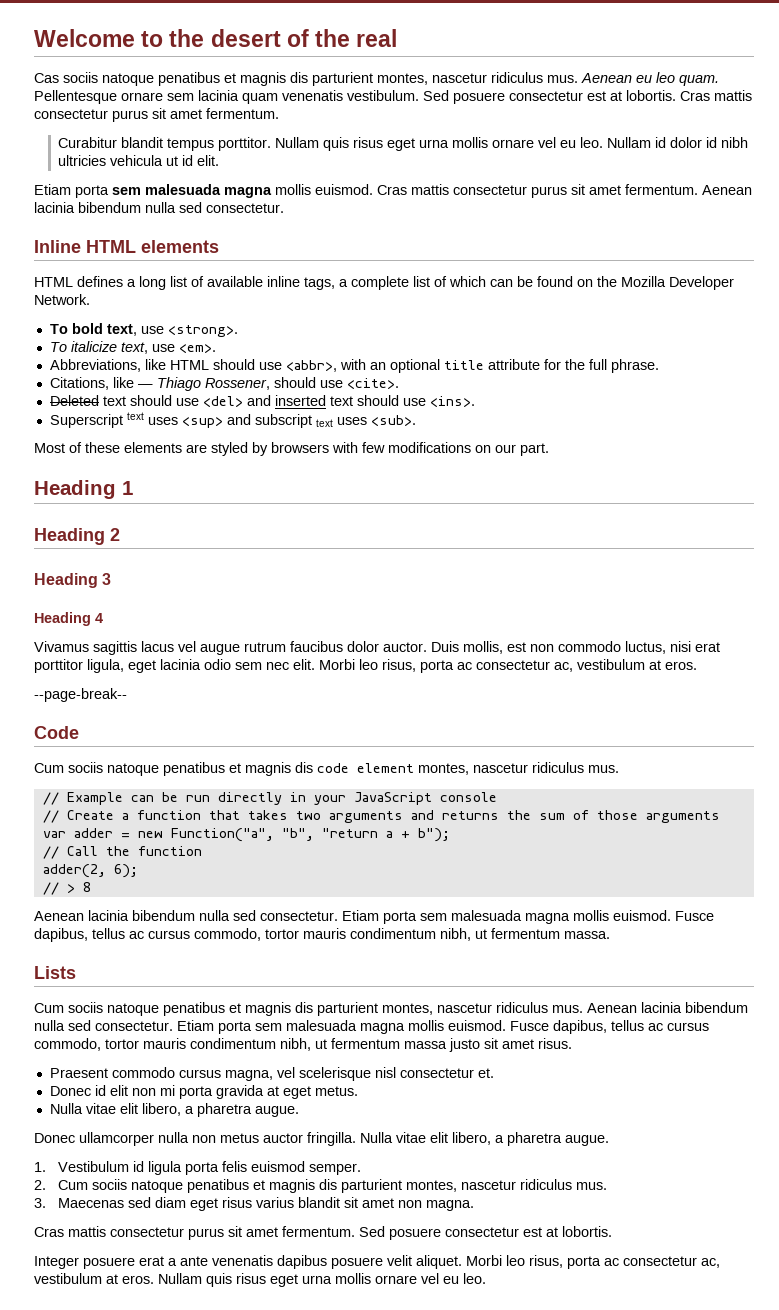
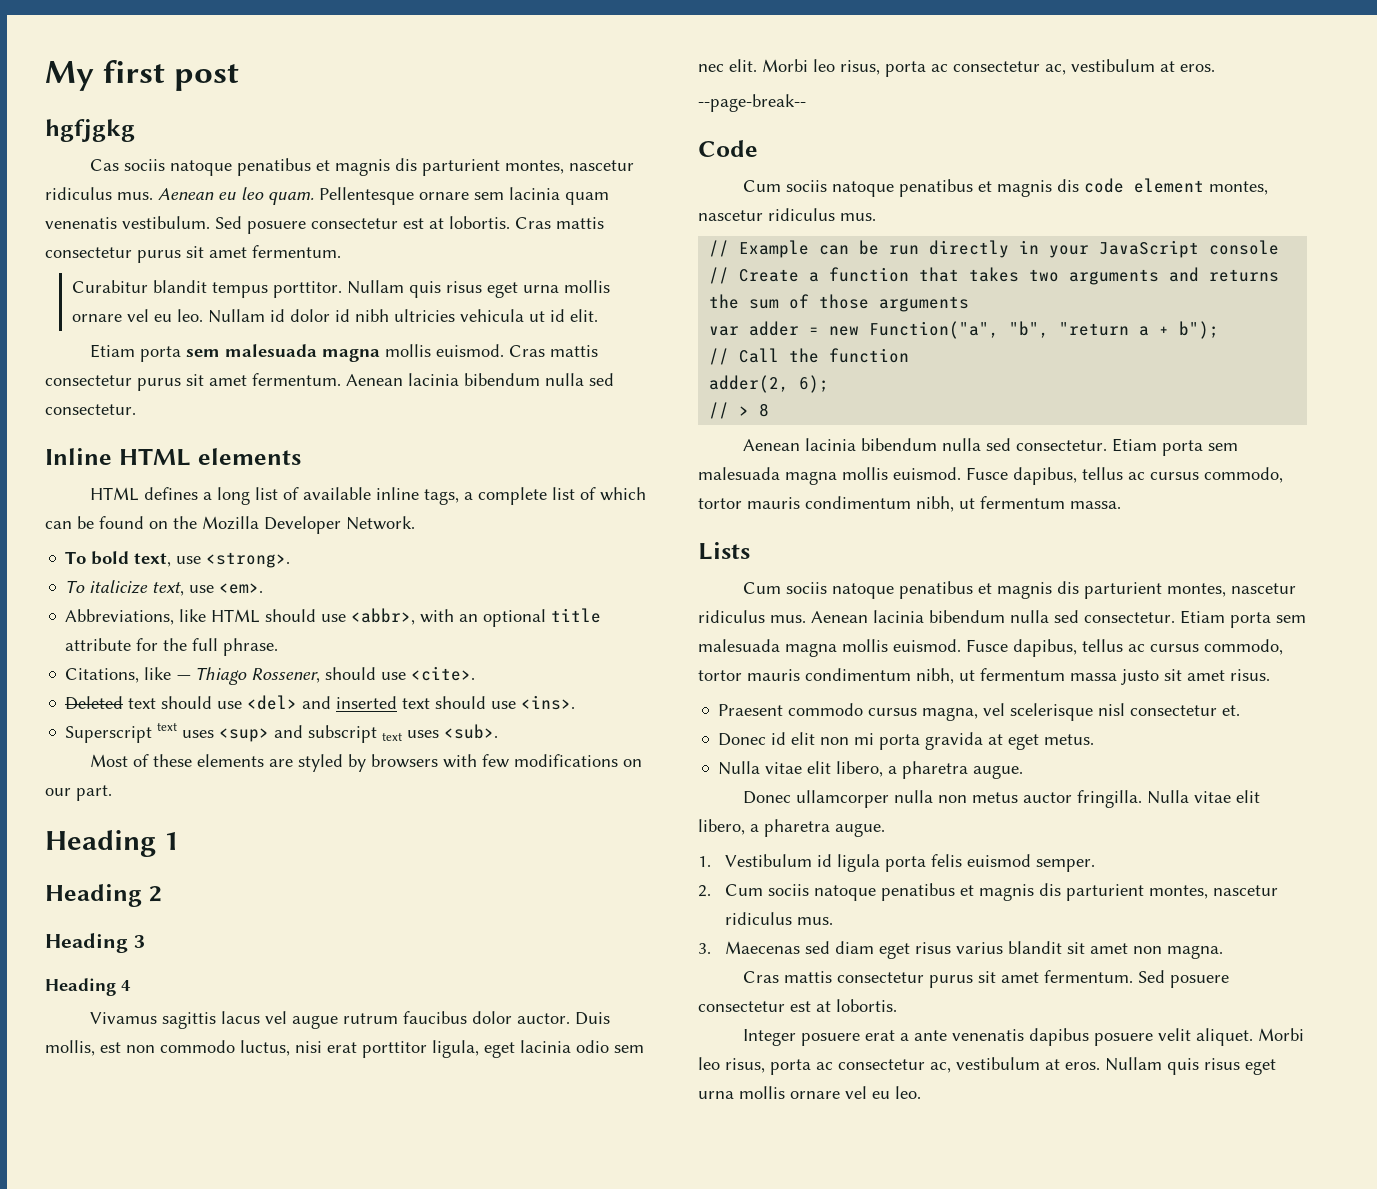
[34,29,398,47] Welcome to the desert of the real -> [45,60,240,91] [45,119,135,142] My first post // hgfjgkg

